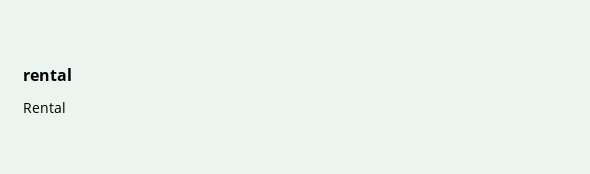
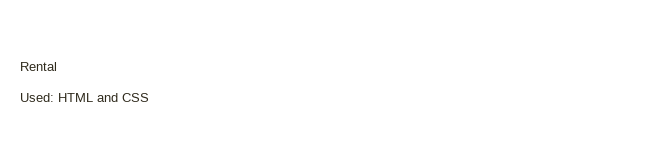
[23,68,72,81] [23,102,66,113] rental // Rental -> [20,62,57,71] [20,93,149,102] Rental // Used: HTML and CSS

